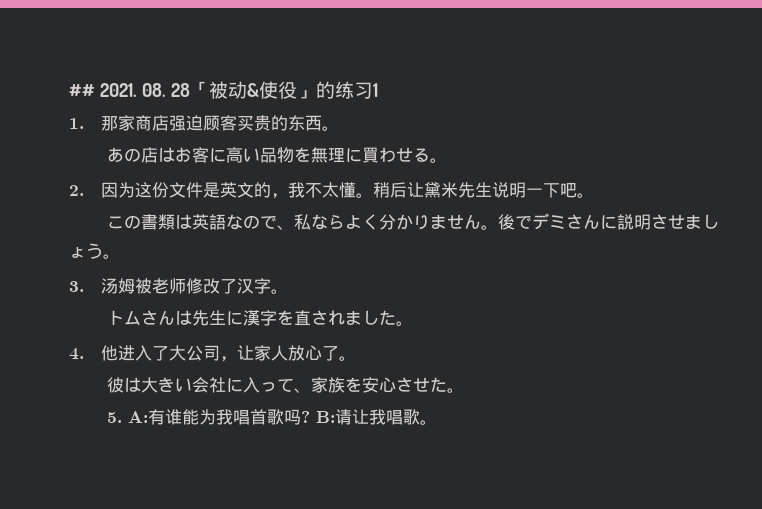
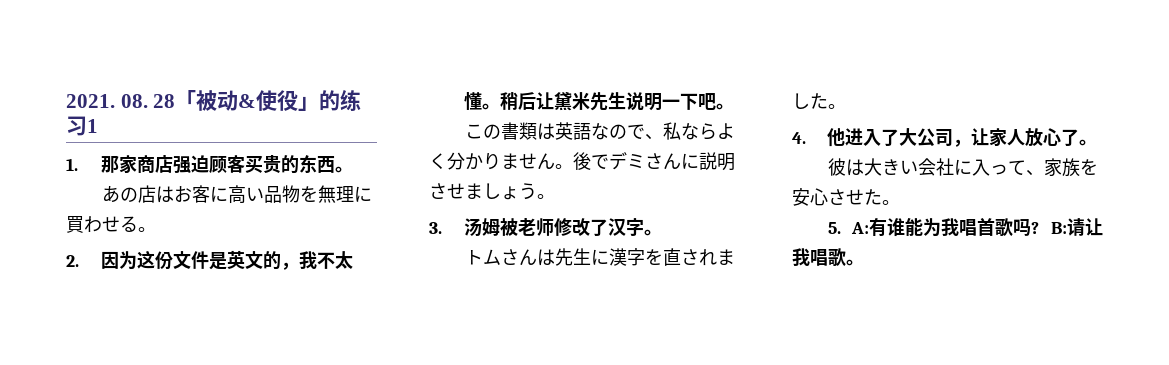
[69,84,95,97] ## -> (66, 101) none

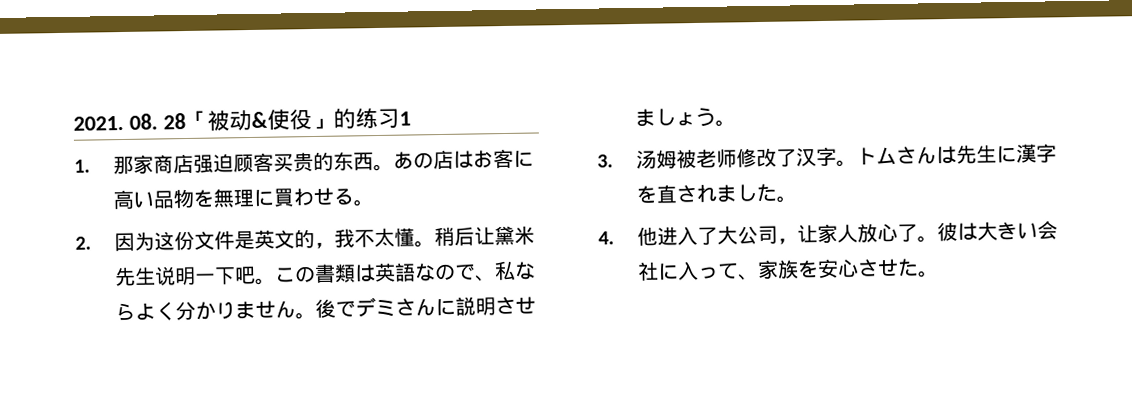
(353, 169) // -> (395, 167) none
(734, 106) // -> (277, 281) none
(662, 232) // -> (858, 163) none
(1097, 142) // -> (939, 239) none
[827,218,1103,237] [792,248,864,267] // 5. A:有谁能为我唱首歌吗? B:请让我唱歌。 -> (940, 274) none

